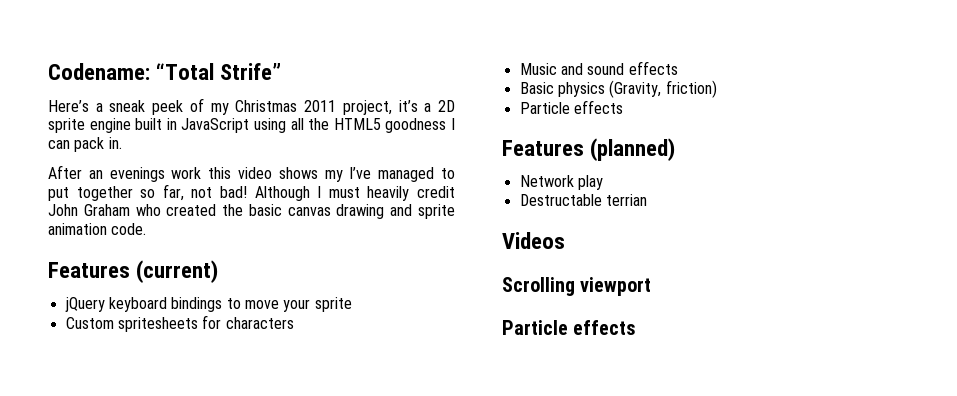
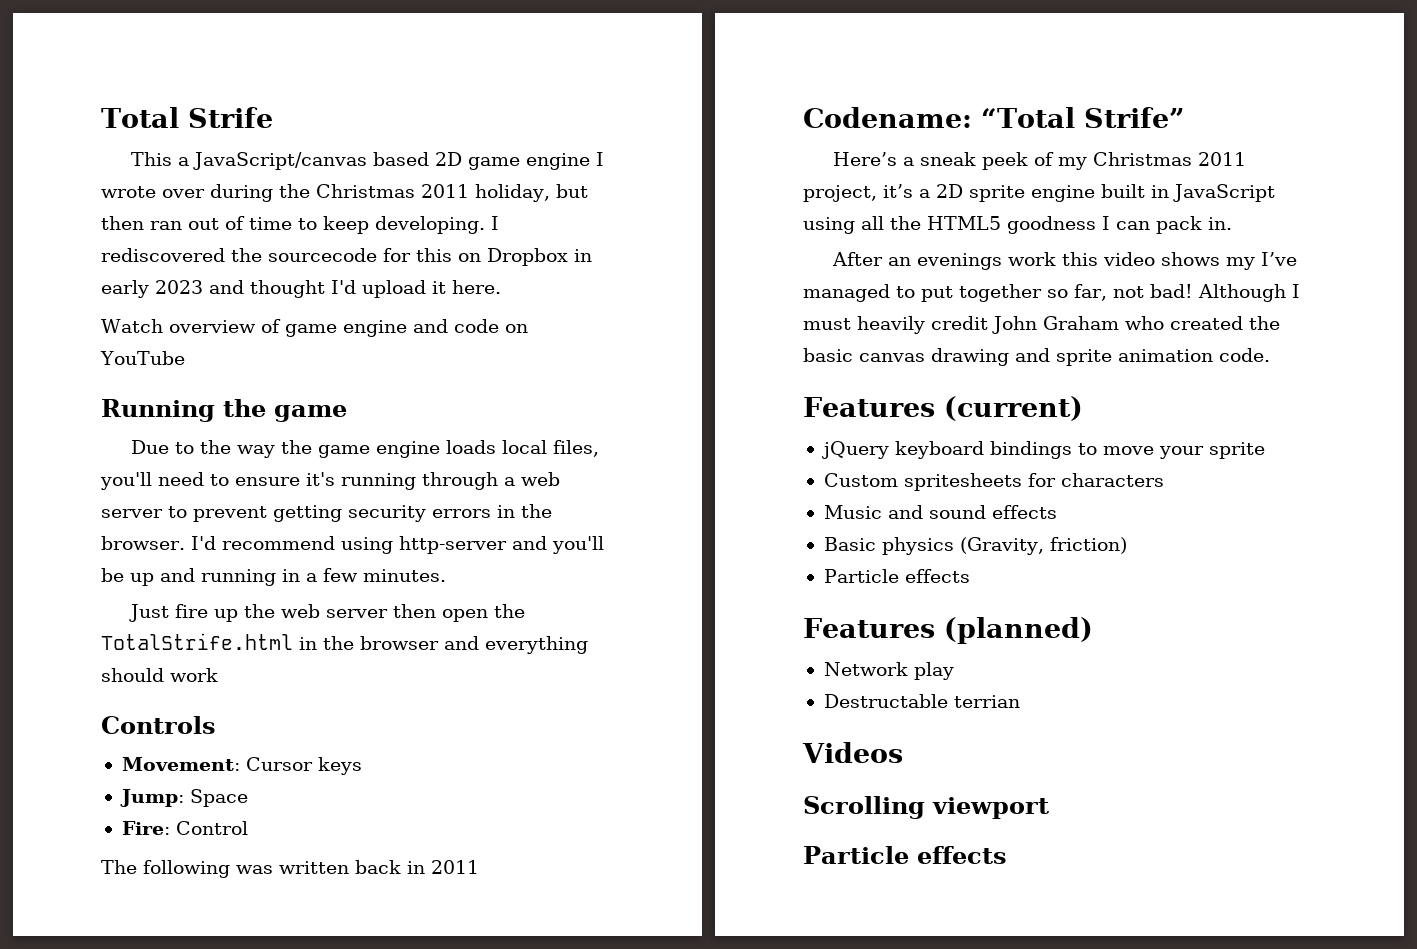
(48, 71) none -> [101,107,273,128] [130,152,604,170] [101,184,588,202] [101,216,499,234] [101,248,592,266] [101,280,501,298] [101,319,528,337] [100,351,185,365] [101,399,347,422] [130,440,599,458] [100,472,560,490] [101,504,552,522] [101,536,604,554] [101,568,446,586] [128,604,525,622] [101,633,588,654] [101,668,218,682] [101,716,216,734] [121,757,362,775] [119,789,248,807] [121,821,248,835] [101,860,479,878] Total Strife // This a JavaScript/canvas based 2D game engine I wrote over during the Christmas 2011 holiday, but then ran out of time to keep developing. I rediscovered the sourcecode for this on Dropbox in early 2023 and thought I'd upload it here. // Watch overview of game engine and code on YouTube // Running the game // Due to the way the game engine loads local files, you'll need to ensure it's running through a web server to prevent getting security errors in the browser. I'd recommend using http-server and you'll be up and running in a few minutes. // Just fire up the web server then open the TotalStrife.html in the browser and everything should work // Controls // Movement: Cursor keys // Jump: Space // Fire: Control // The following was written back in 2011 //

